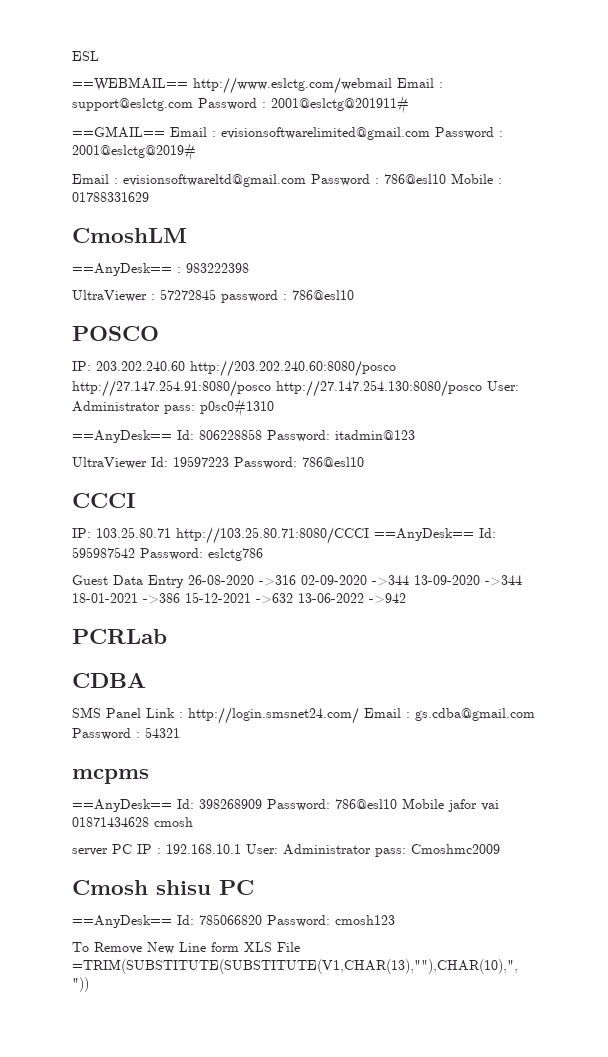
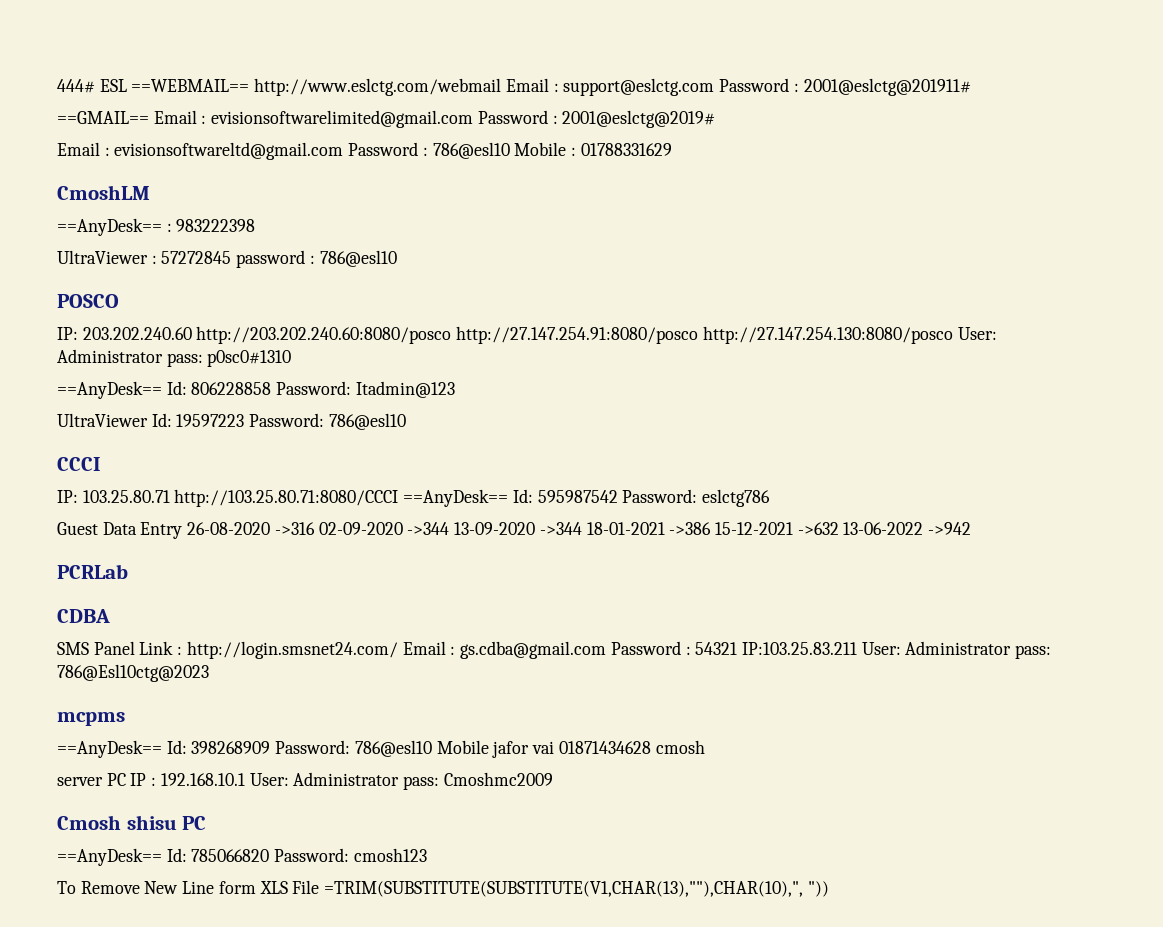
(72, 56) none -> [57,79,95,93] 444#
(99, 56) // -> (127, 85) none
[335,430,415,440] itadmin@123 -> [355,381,455,398] Itadmin@123
(180, 732) none -> [741,641,1052,659] [57,664,209,682] IP:103.25.83.211 User: Administrator pass: 786@Esl10ctg@2023

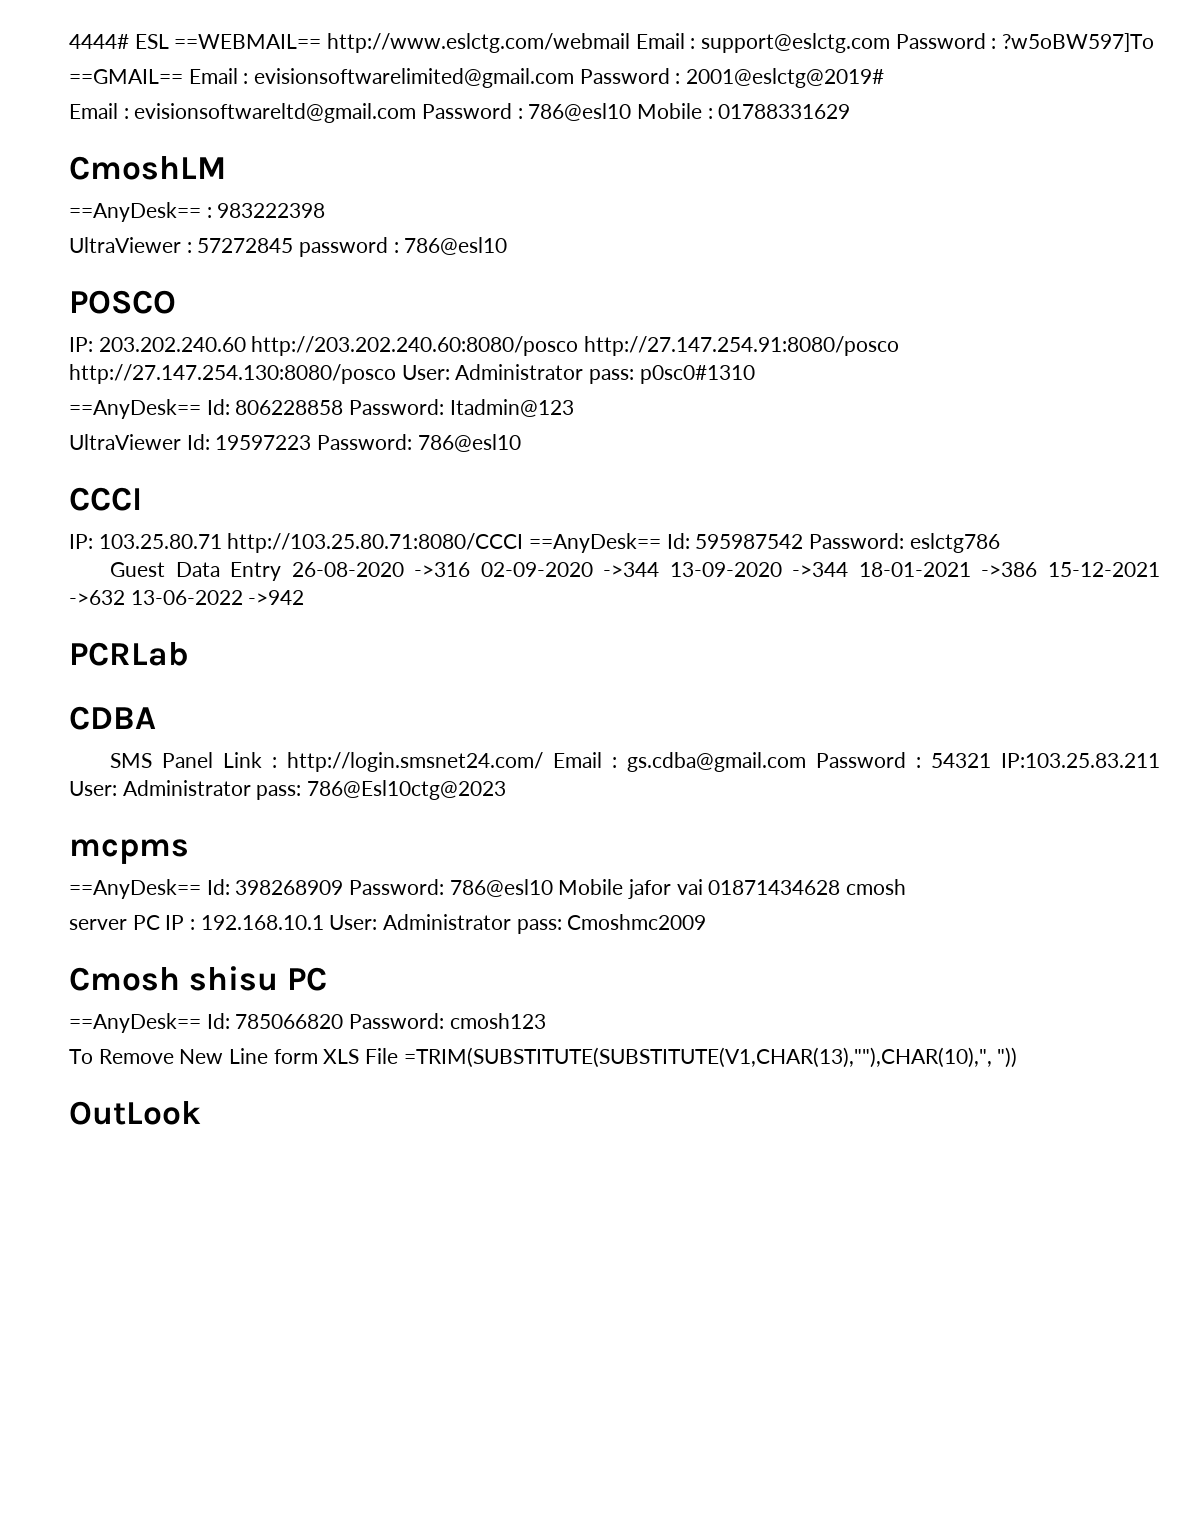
[57,79,95,93] 444# -> [69,34,129,49] 4444#
[803,78,971,96] 2001@eslctg@201911# -> [1002,33,1155,52] ?w5oBW597]To
(829, 889) none -> [69,1101,201,1125] // OutLook

